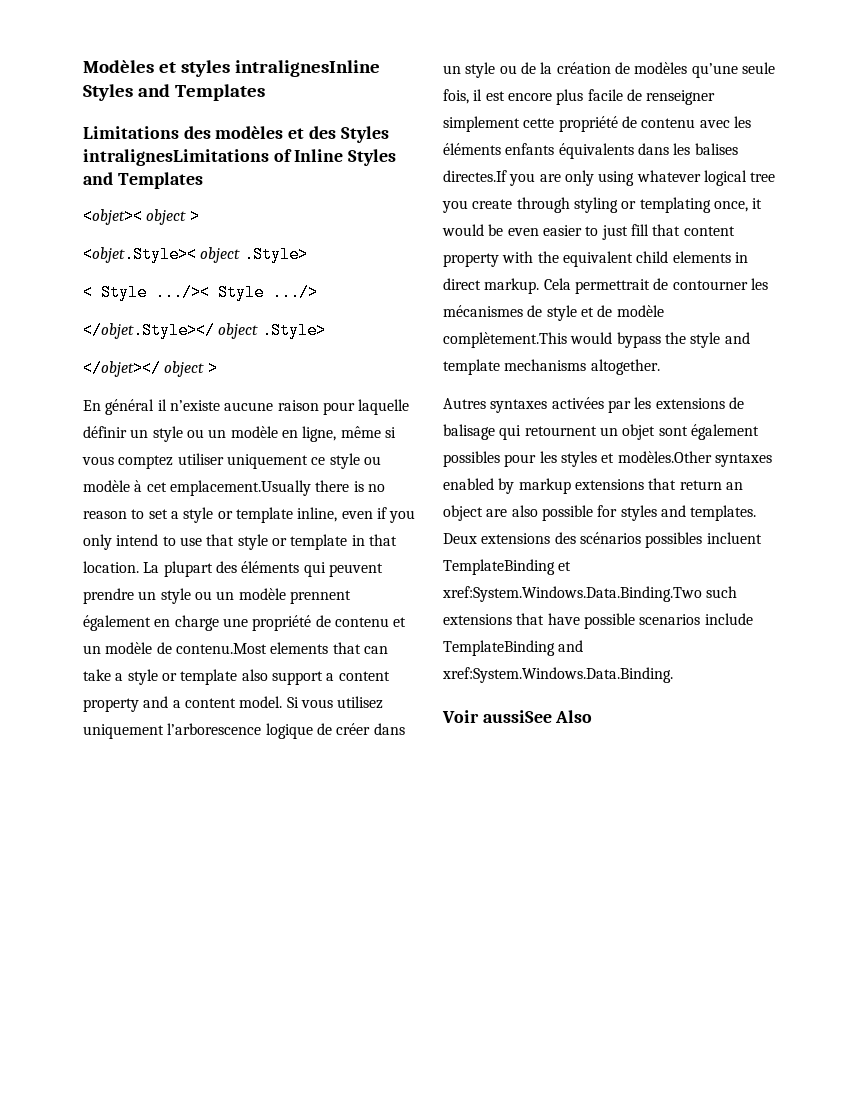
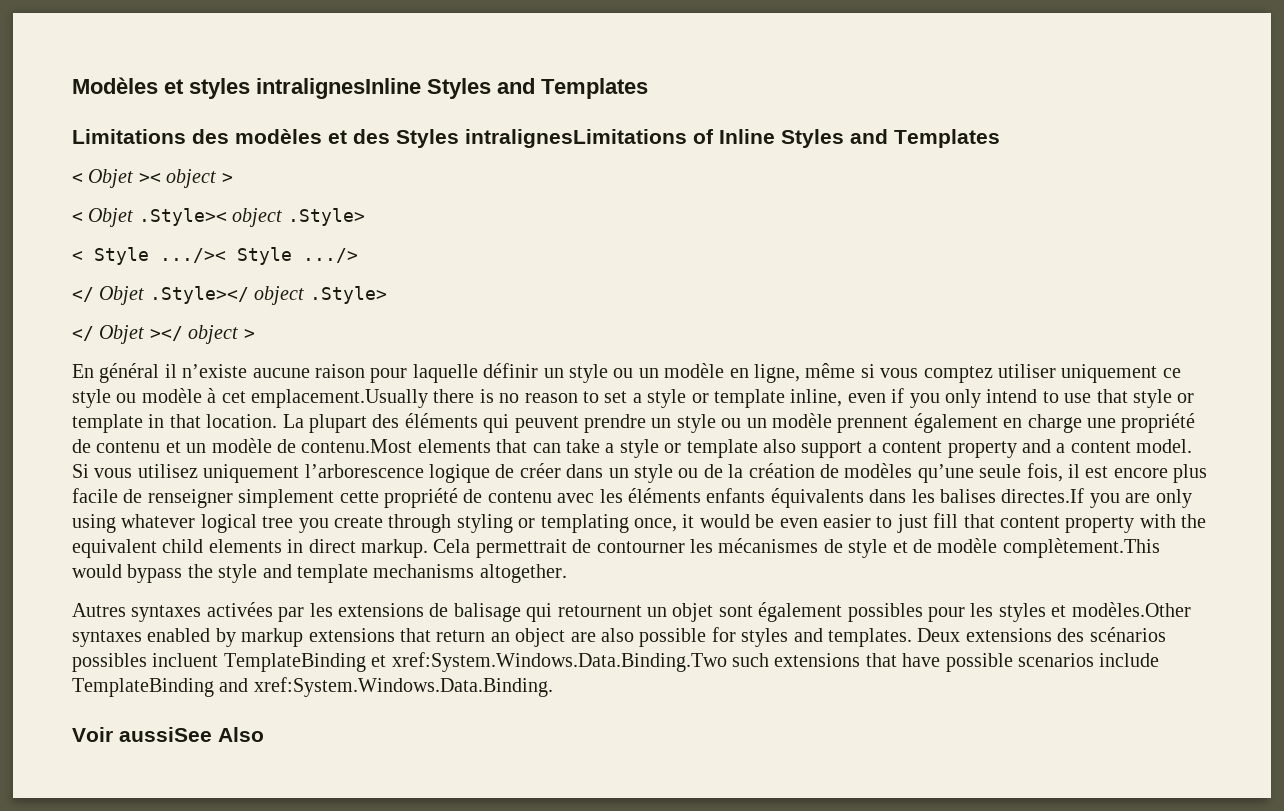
[83,208,200,225] [83,246,197,263] <objet>< object > // <objet.Style>< -> [72,169,233,188] [72,208,227,227] < Objet >< object > // < Objet .Style><
[83,322,326,339] [83,360,161,377] </objet.Style></ object .Style> // </objet></ -> [72,286,387,305] [72,325,183,344] </ Objet .Style></ object .Style> // </ Objet ></

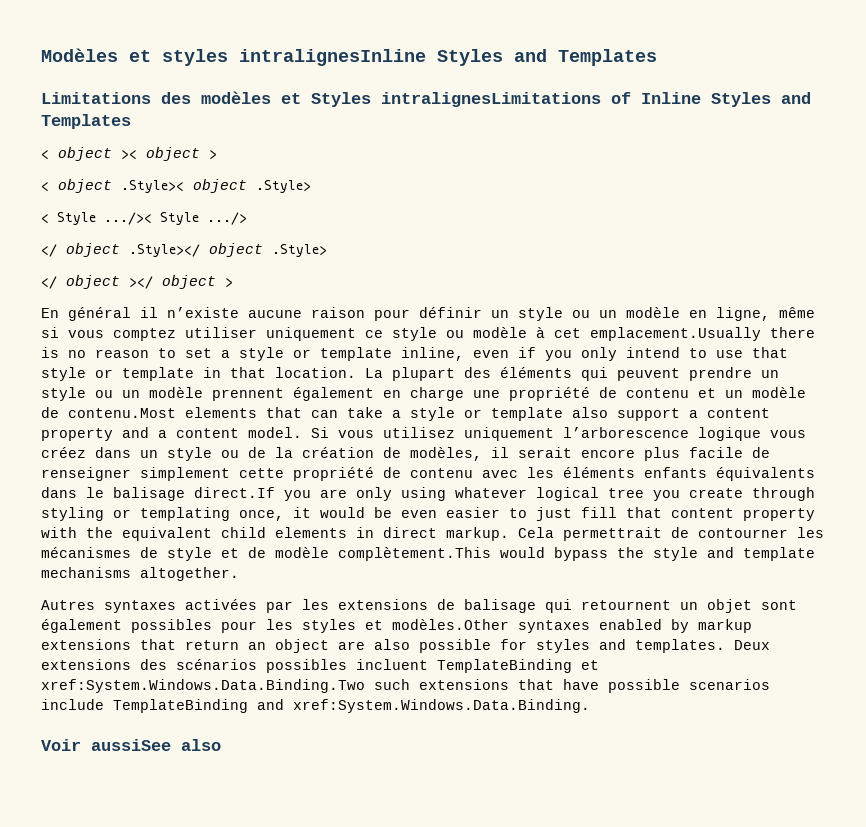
[353,129,390,144] des -> (301, 98) none
[88,169,134,188] Objet -> [58,147,112,161] object
[88,208,134,227] Objet -> [58,179,112,193] object
[99,286,145,305] Objet -> [66,243,120,257] object
[99,325,145,344] Objet -> [66,275,120,289] object
[412,364,478,383] laquelle -> (410, 315) none
[495,463,561,478] de créer -> [770,430,806,438] [41,447,86,458] vous créez
[844,463,1109,483] modèles qu’une seule fois, il est -> [410,447,572,461] modèles, il serait
[911,488,1085,503] les balises directes.If -> [86,487,275,501] le balisage direct.If
[218,727,264,742] Also -> [181,739,221,751] also

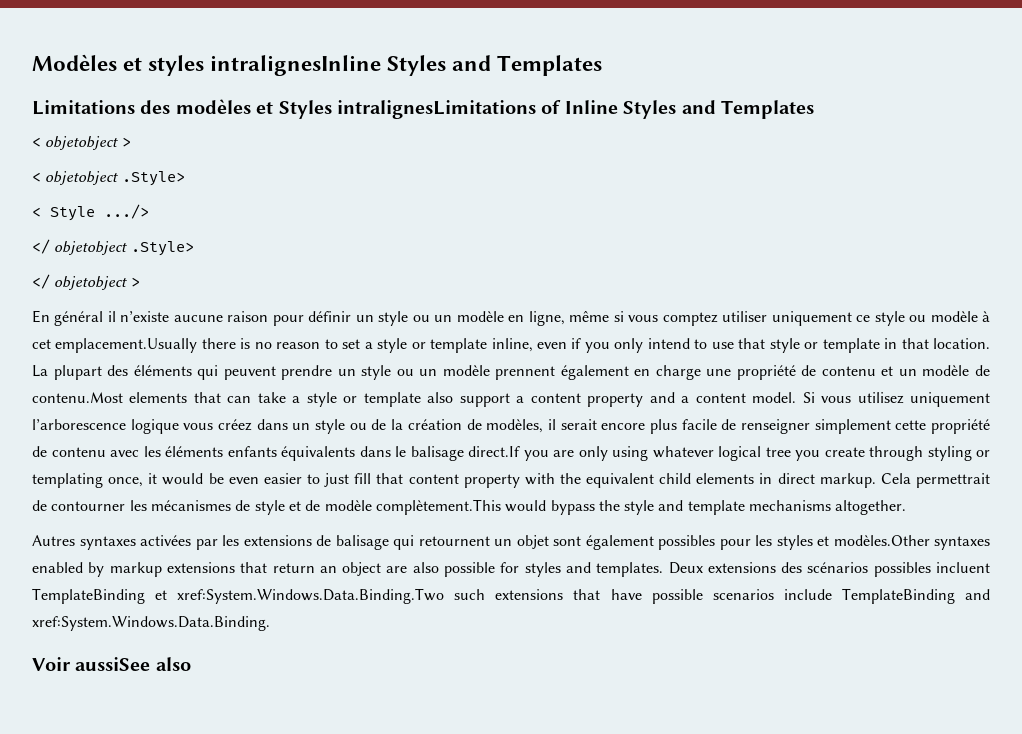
[58,147,200,161] object >< object -> [45,136,119,150] objetobject
[58,179,247,193] object .Style>< object -> [45,171,119,185] objetobject
[104,212,199,225] .../>< Style -> (95, 213) none
[66,243,263,257] object .Style></ object -> [54,241,128,255] objetobject
[66,275,216,289] object ></ object -> [54,276,128,290] objetobject

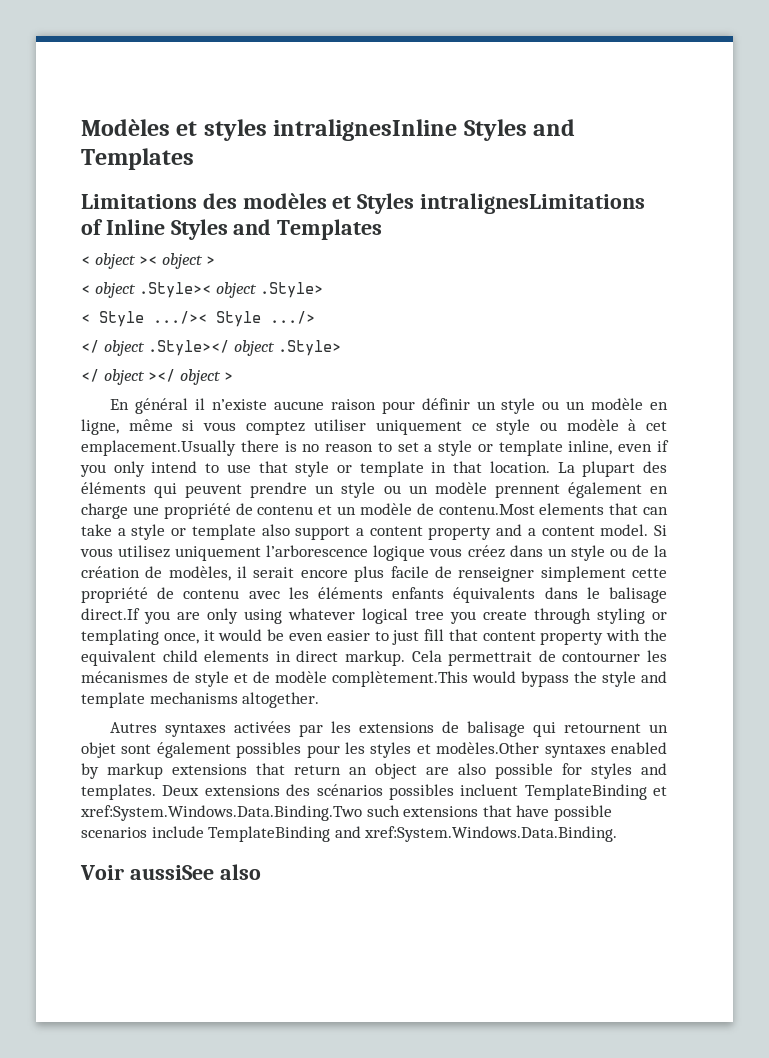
[45,136,119,150] objetobject -> [94,253,203,269] object >< object
[45,171,119,185] objetobject -> [94,282,257,298] object .Style>< object
(95, 213) none -> [153,311,261,327] .../>< Style
[54,241,128,255] objetobject -> [103,340,275,356] object .Style></ object
[54,276,128,290] objetobject -> [103,369,221,385] object ></ object

